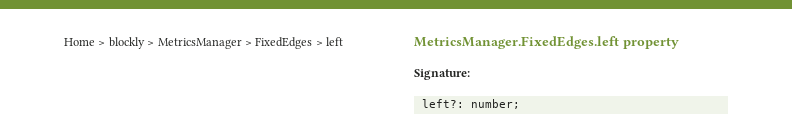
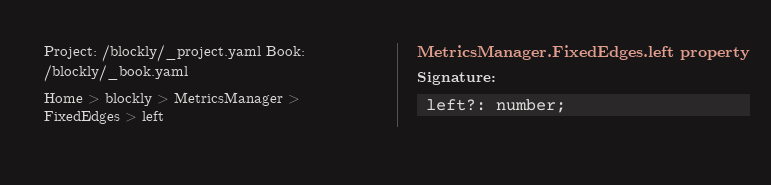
(64, 42) none -> [44,44,305,62] [44,64,188,82] Project: /blockly/_project.yaml Book: /blockly/_book.yaml //

